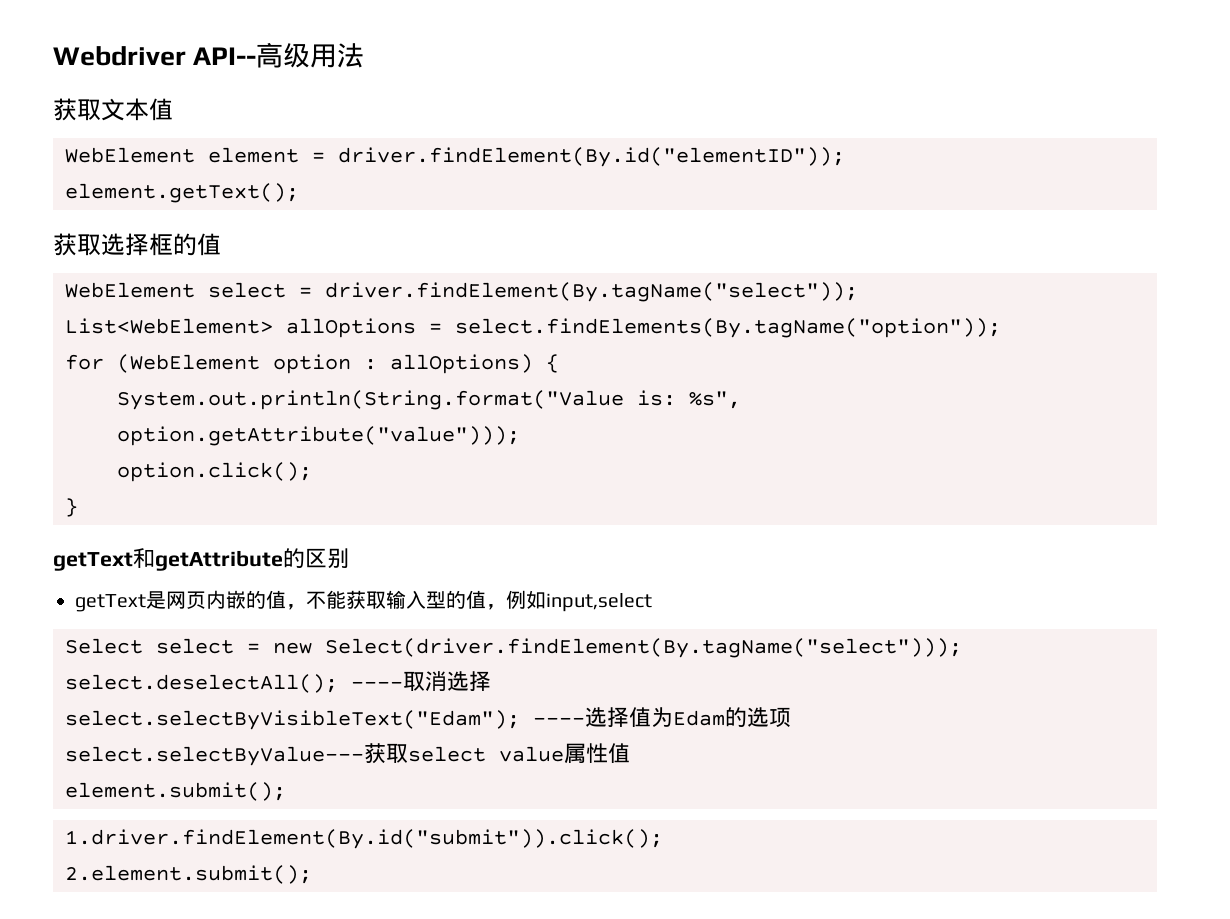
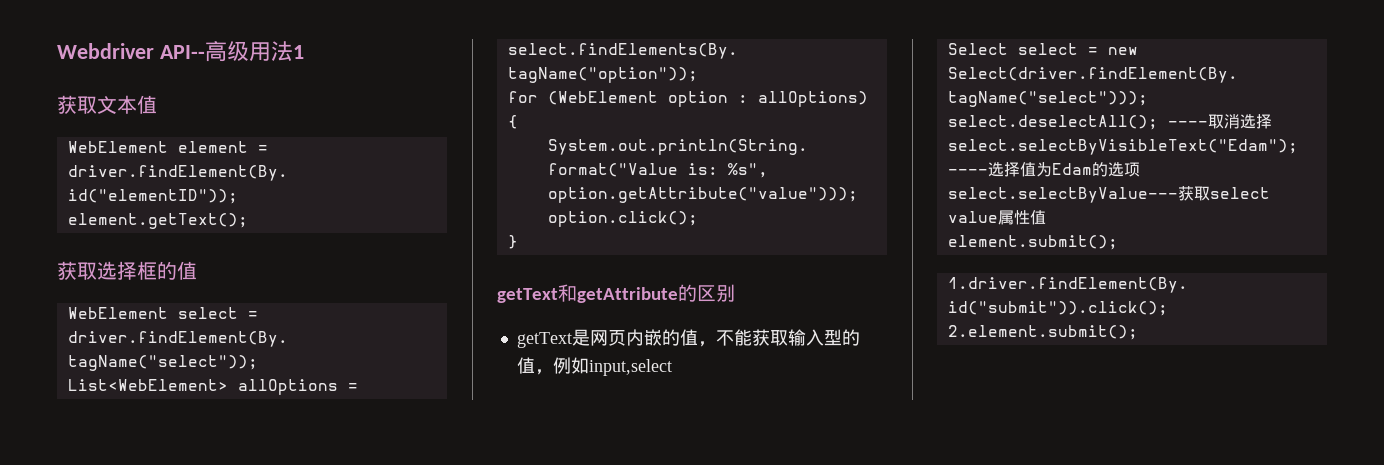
(365, 55) none -> [292,45,304,59] 1

